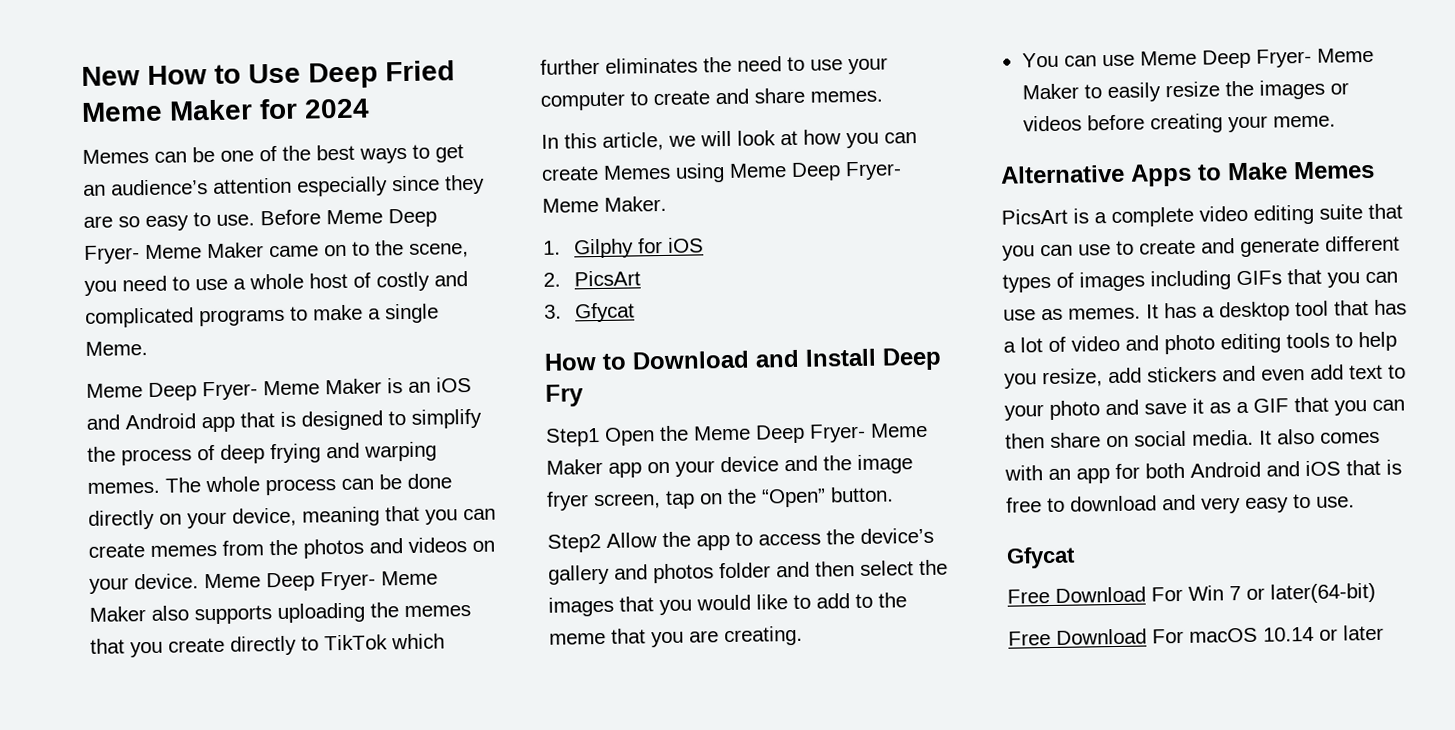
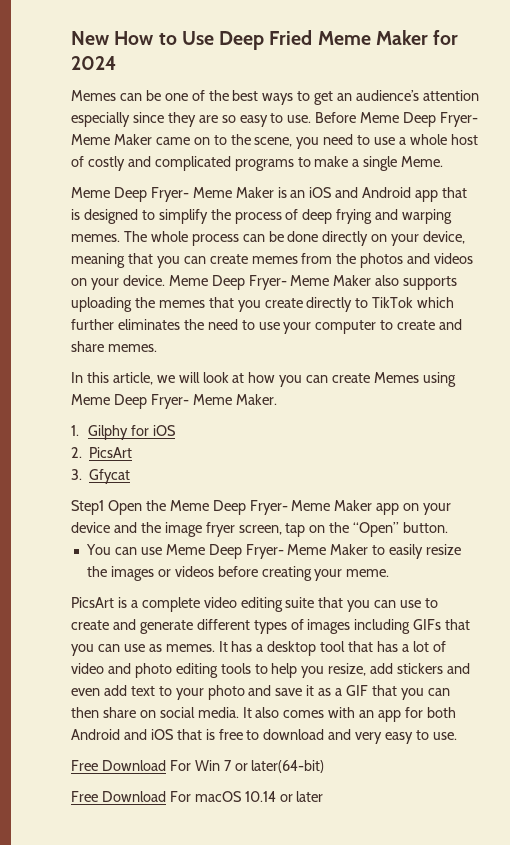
[544,347,942,371] [545,384,584,407] // How to Download and Install Deep Fry -> (131, 476) none
[547,527,934,553] [548,559,948,585] [548,592,907,617] [549,625,803,648] // Step2 Allow the app to access the device’s gallery and photos folder and then select the images that you would like to add to the meme that you are creating. -> (449, 527) none
[1000,160,1375,187] // Alternative Apps to Make Memes -> (390, 573) none
[1006,546,1076,569] // Gfycat -> (457, 736) none

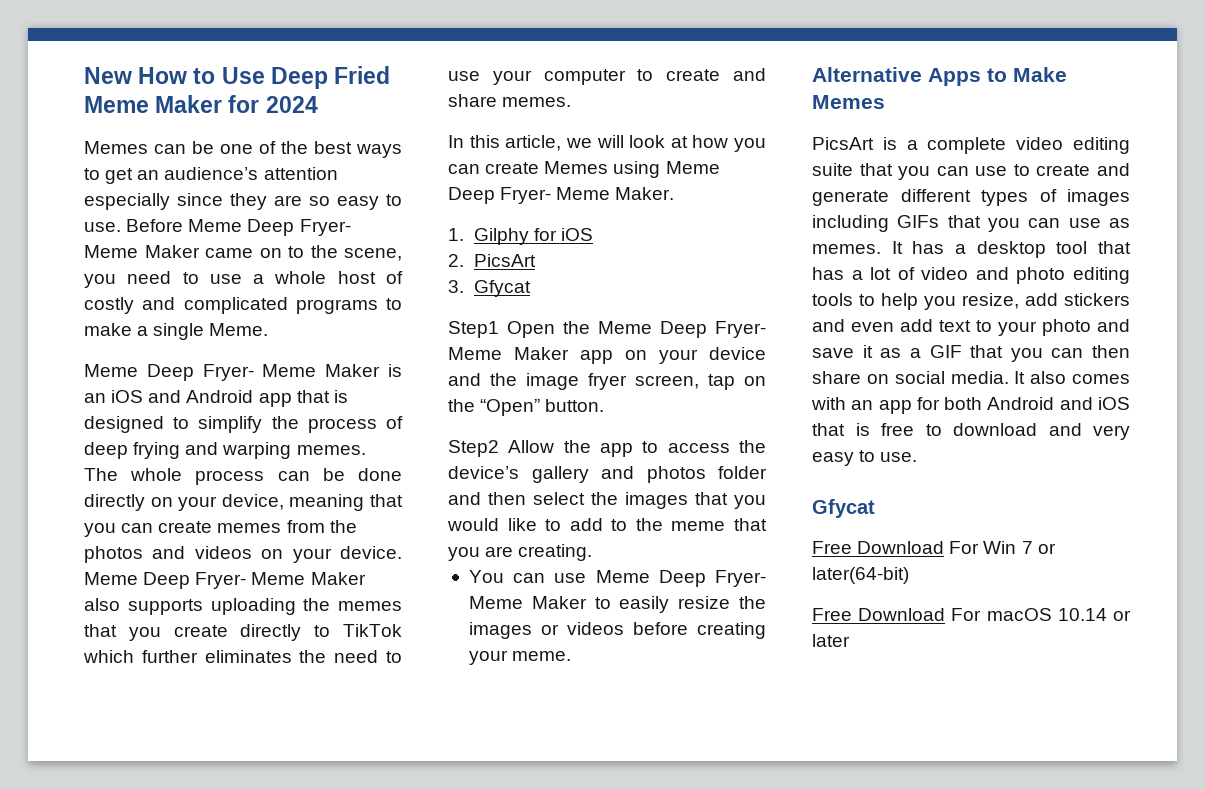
(449, 527) none -> [448,440,766,457] [448,466,767,483] [448,492,766,509] [447,518,767,531] [448,544,593,561] // Step2 Allow the app to access the device’s gallery and photos folder and then select the images that you would like to add to the meme that you are creating.
(390, 573) none -> [812,67,1067,86] [812,95,885,109] // Alternative Apps to Make Memes
(457, 736) none -> [812,499,875,518] // Gfycat

